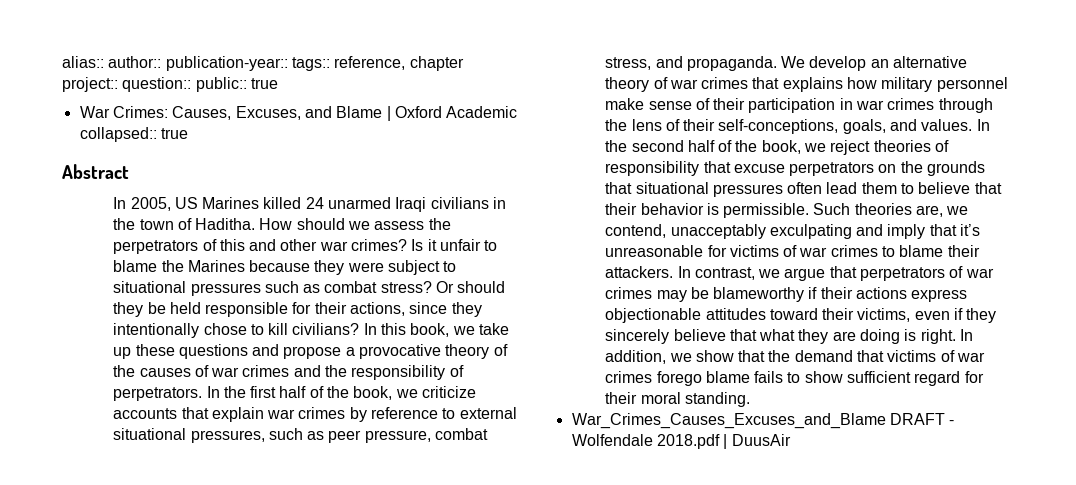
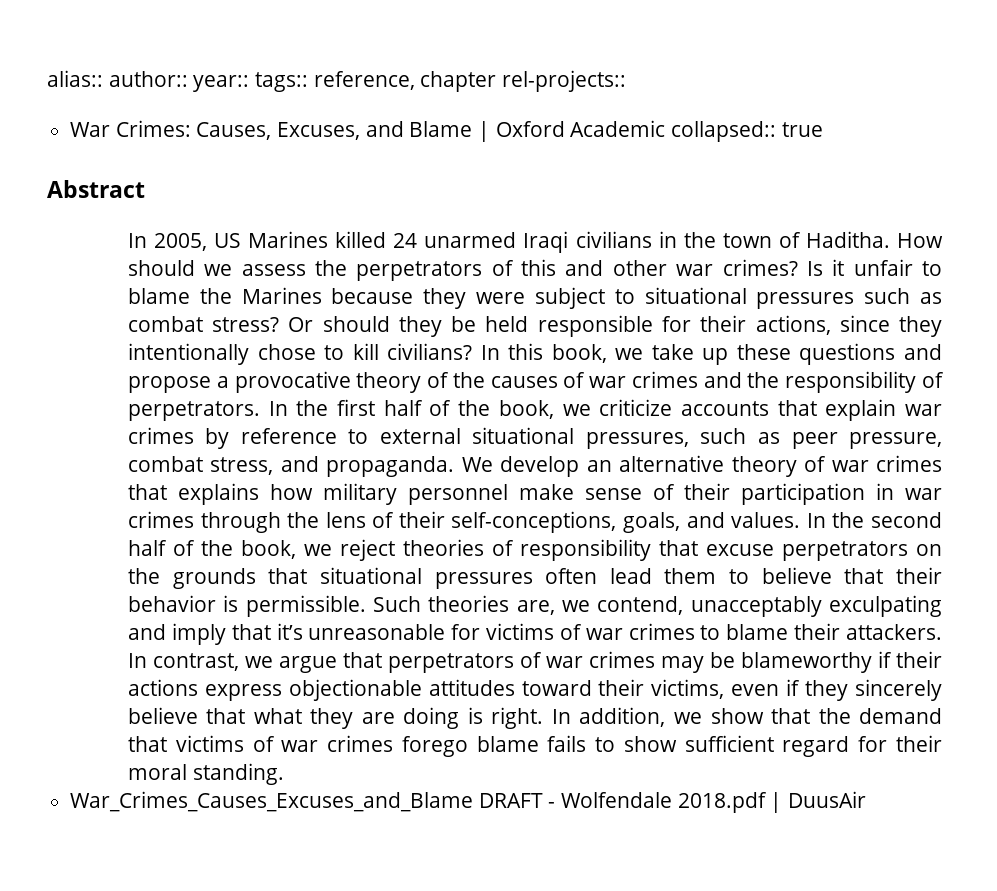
[165,56,288,71] publication-year:: -> [193,75,250,92] year::
[62,77,278,92] project:: question:: public:: true -> [502,70,627,92] rel-projects::

